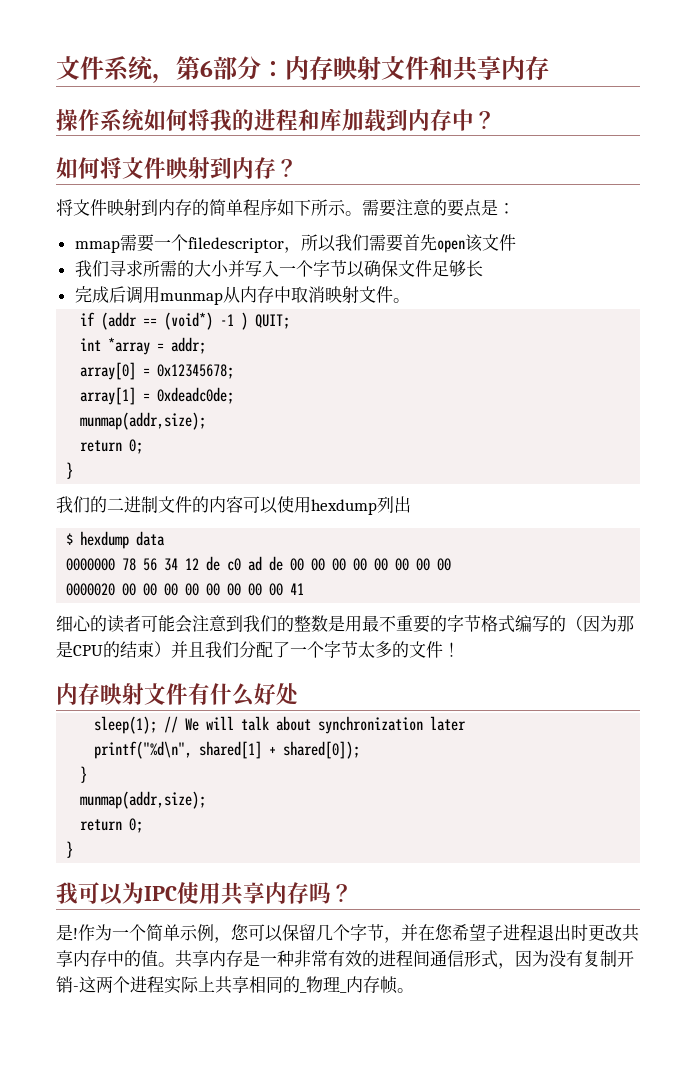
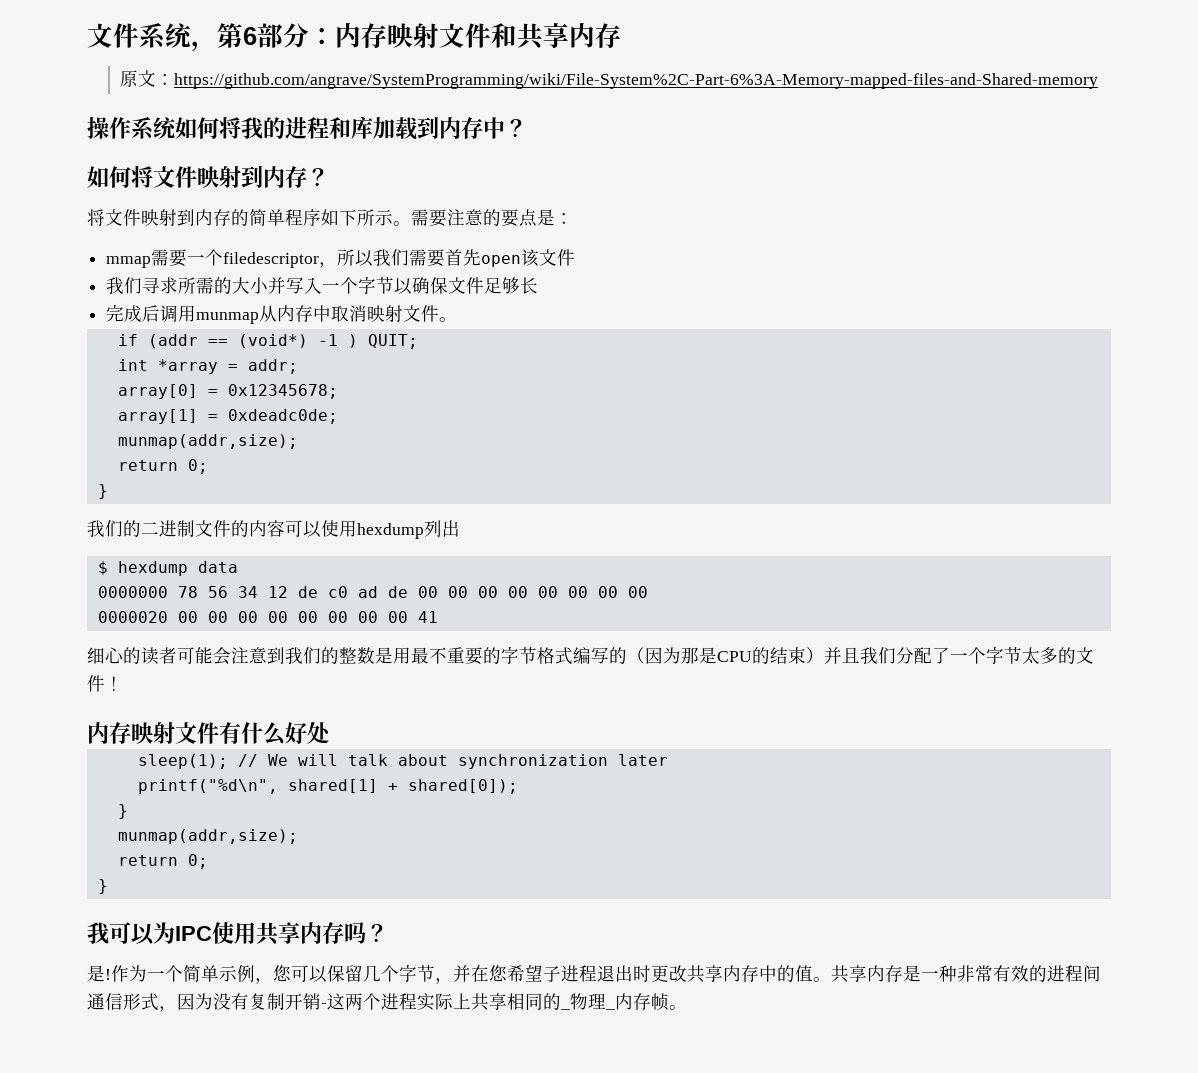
(549, 68) none -> [120,70,1099,89] // 原文：https://github.com/angrave/SystemProgramming/wiki/File-System%2C-Part-6%3A-Memory-mapped-files-and-Shared-memory

